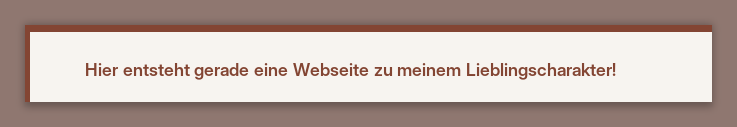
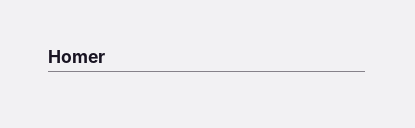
[85,63,617,80] Hier entsteht gerade eine Webseite zu meinem Lieblingscharakter! -> [48,50,105,63] Homer

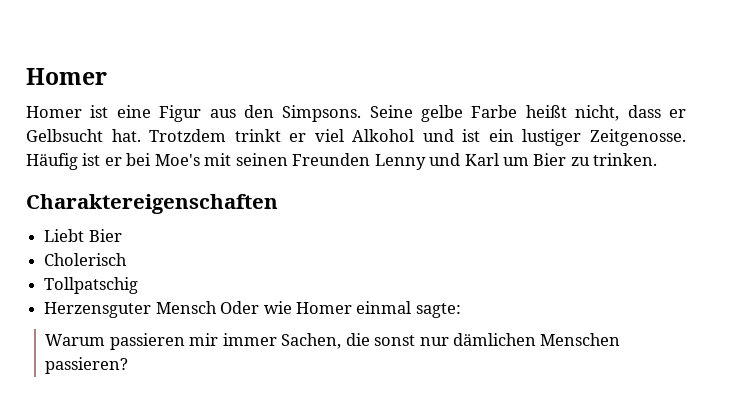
[48,50,105,63] Homer -> [26,68,107,85] [26,105,686,122] [26,129,686,146] [26,153,658,170] [26,194,278,214] [44,229,122,242] [44,253,128,266] [44,277,139,294] [44,301,461,318] [45,333,621,350] [45,357,129,374] Homer // Homer ist eine Figur aus den Simpsons. Seine gelbe Farbe heißt nicht, dass er Gelbsucht hat. Trotzdem trinkt er viel Alkohol und ist ein lustiger Zeitgenosse. Häufig ist er bei Moe's mit seinen Freunden Lenny und Karl um Bier zu trinken. // Charaktereigenschaften // Liebt Bier // Cholerisch // Tollpatschig // Herzensguter Mensch Oder wie Homer einmal sagte: // Warum passieren mir immer Sachen, die sonst nur dämlichen Menschen passieren?

